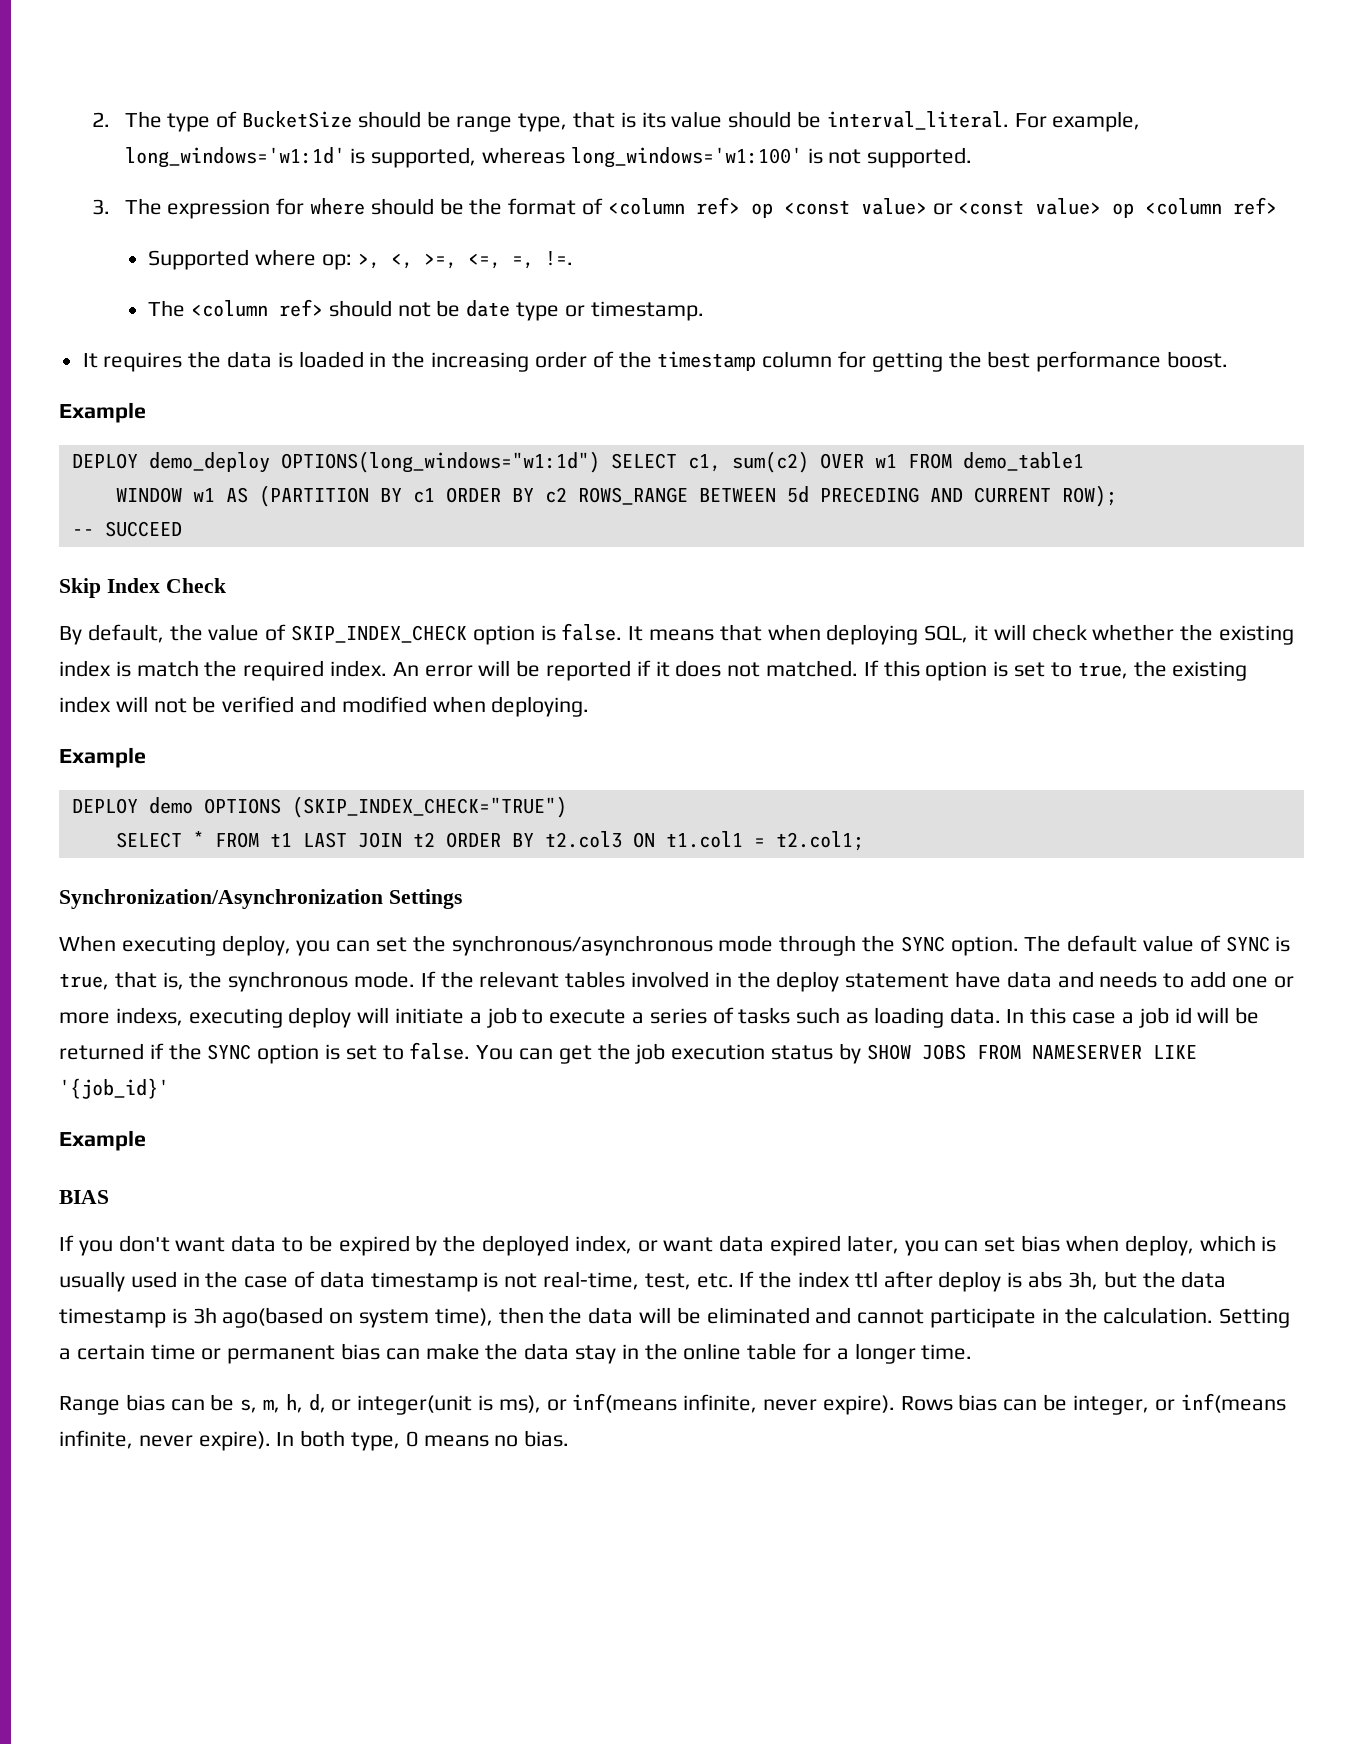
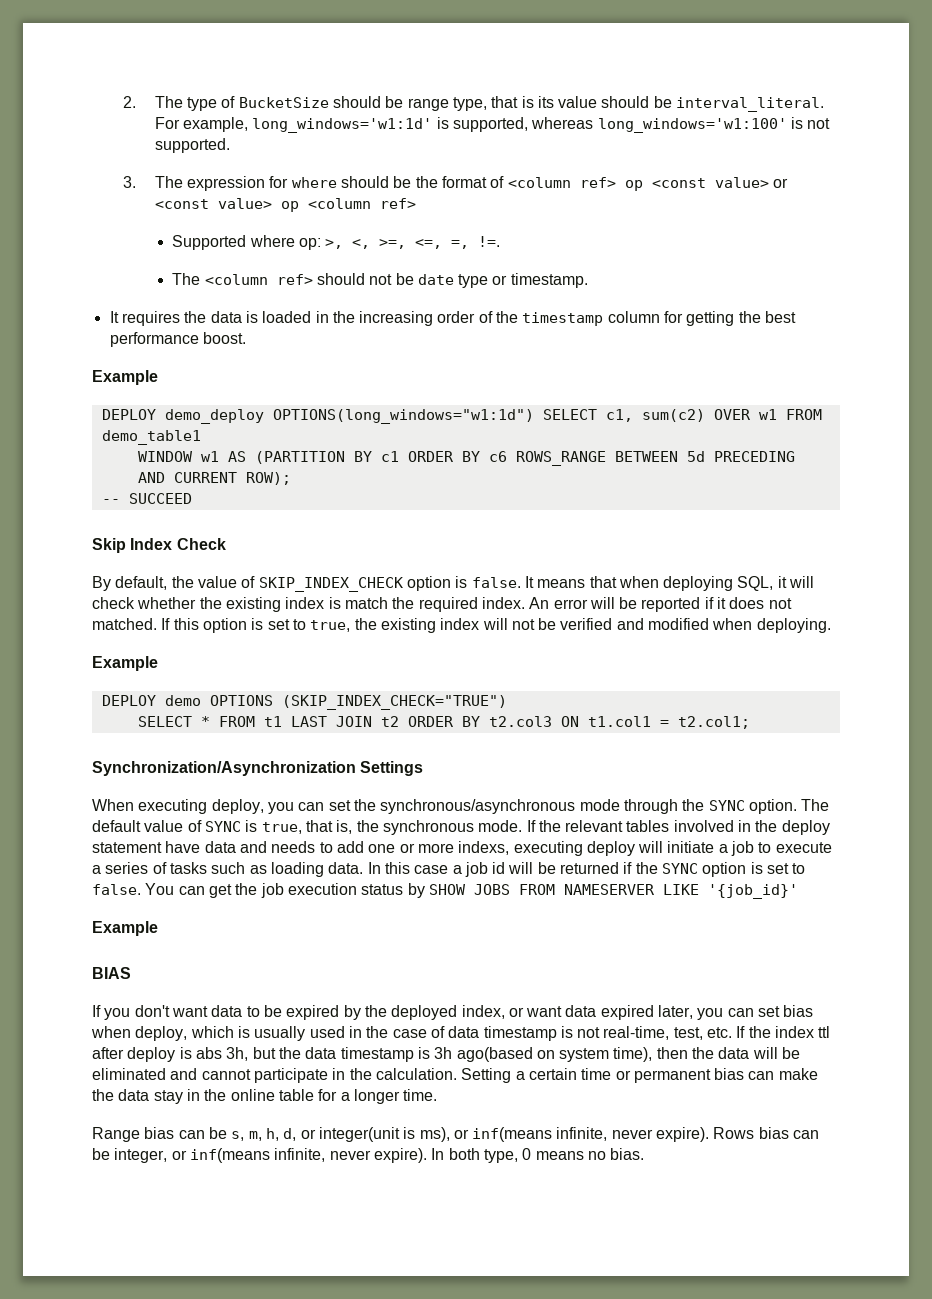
[544,487,567,503] c2 -> [488,451,507,462] c6

